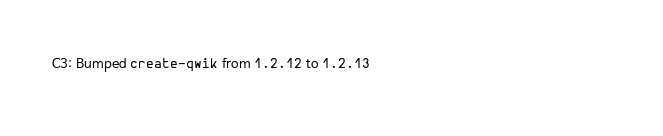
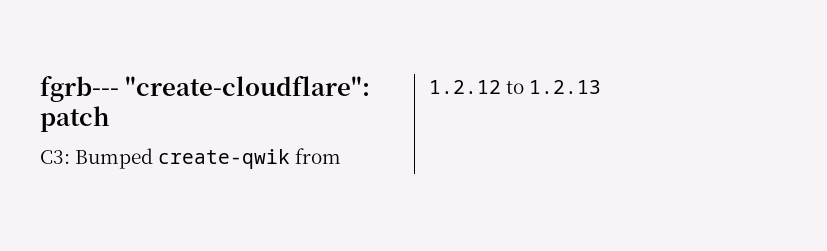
(52, 62) none -> [40,75,371,102] [40,106,109,132] fgrb--- "create-cloudflare": patch //

